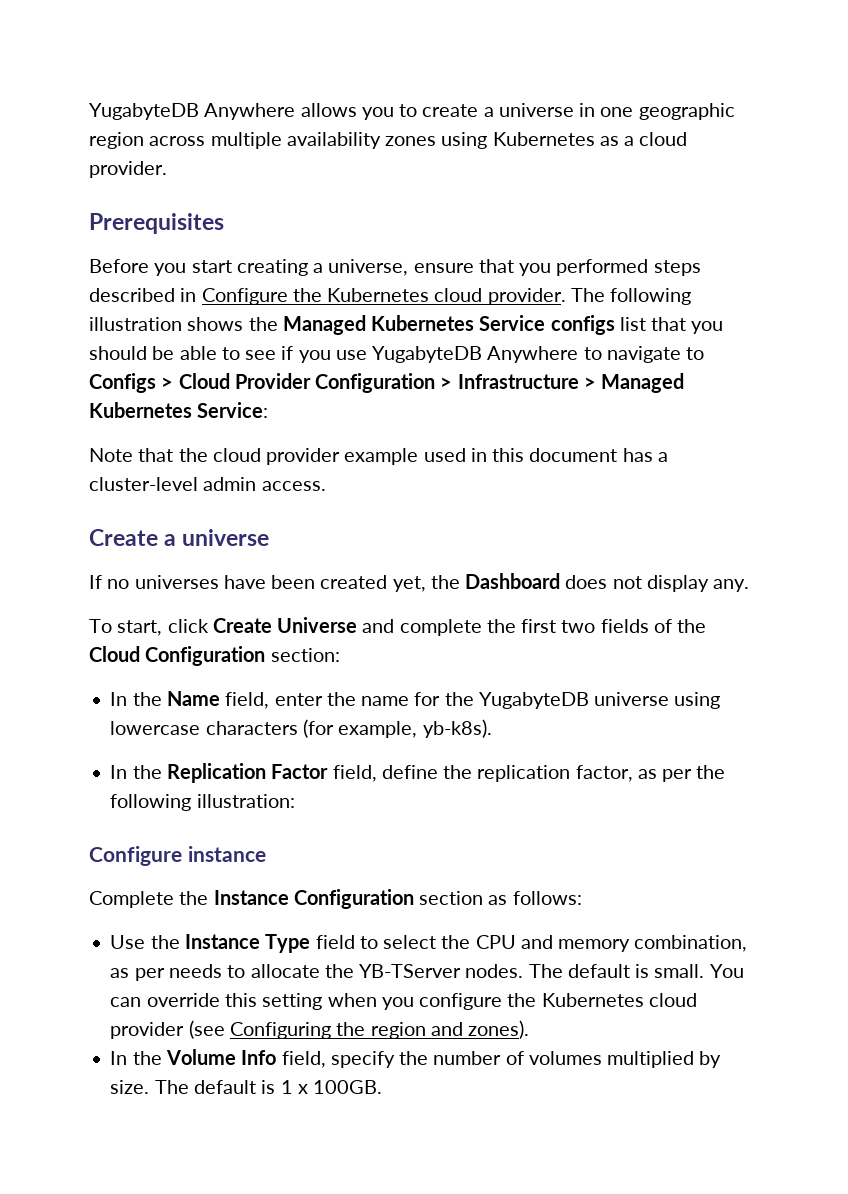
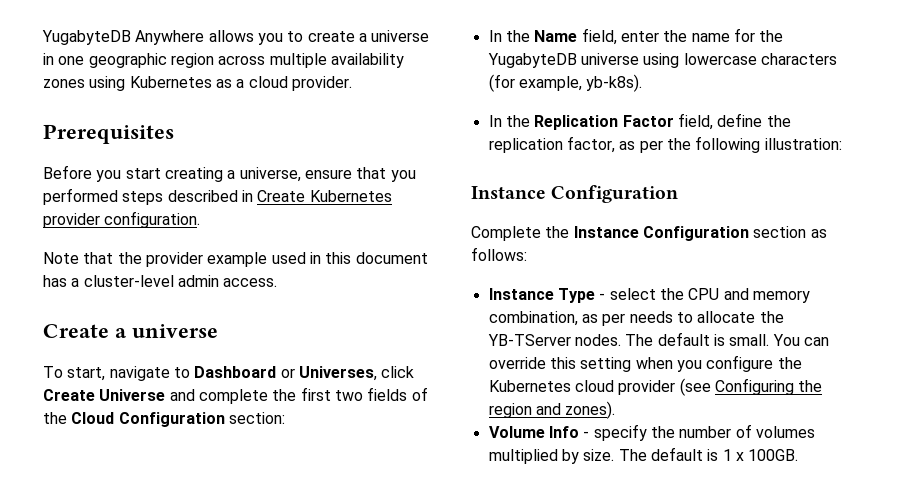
[201,288,692,305] [89,315,724,335] [89,346,705,363] [89,373,685,393] [89,402,269,418] Configure the Kubernetes cloud provider. The following illustration shows the Managed Kubernetes Service configs list that you should be able to see if you use YugabyteDB Anywhere to navigate to Configs > Cloud Provider Configuration > Infrastructure > Managed Kubernetes Service: -> [257,190,392,202] [43,211,201,228] Create Kubernetes provider configuration.
[212,448,261,462] cloud -> (142, 258) none
[89,573,750,592] [89,619,163,636] If no universes have been created yet, the Dashboard does not display any. // To start, -> [43,366,377,381] To start, navigate to Dashboard or Universes,
[89,846,266,866] Configure instance -> [471,185,679,203] Instance Configuration
[110,934,378,953] Use the Instance Type field to -> [488,288,606,303] Instance Type -
[110,1051,162,1065] In the -> (616, 410) none
[281,1051,326,1068] field, -> [583,431,590,438] -

